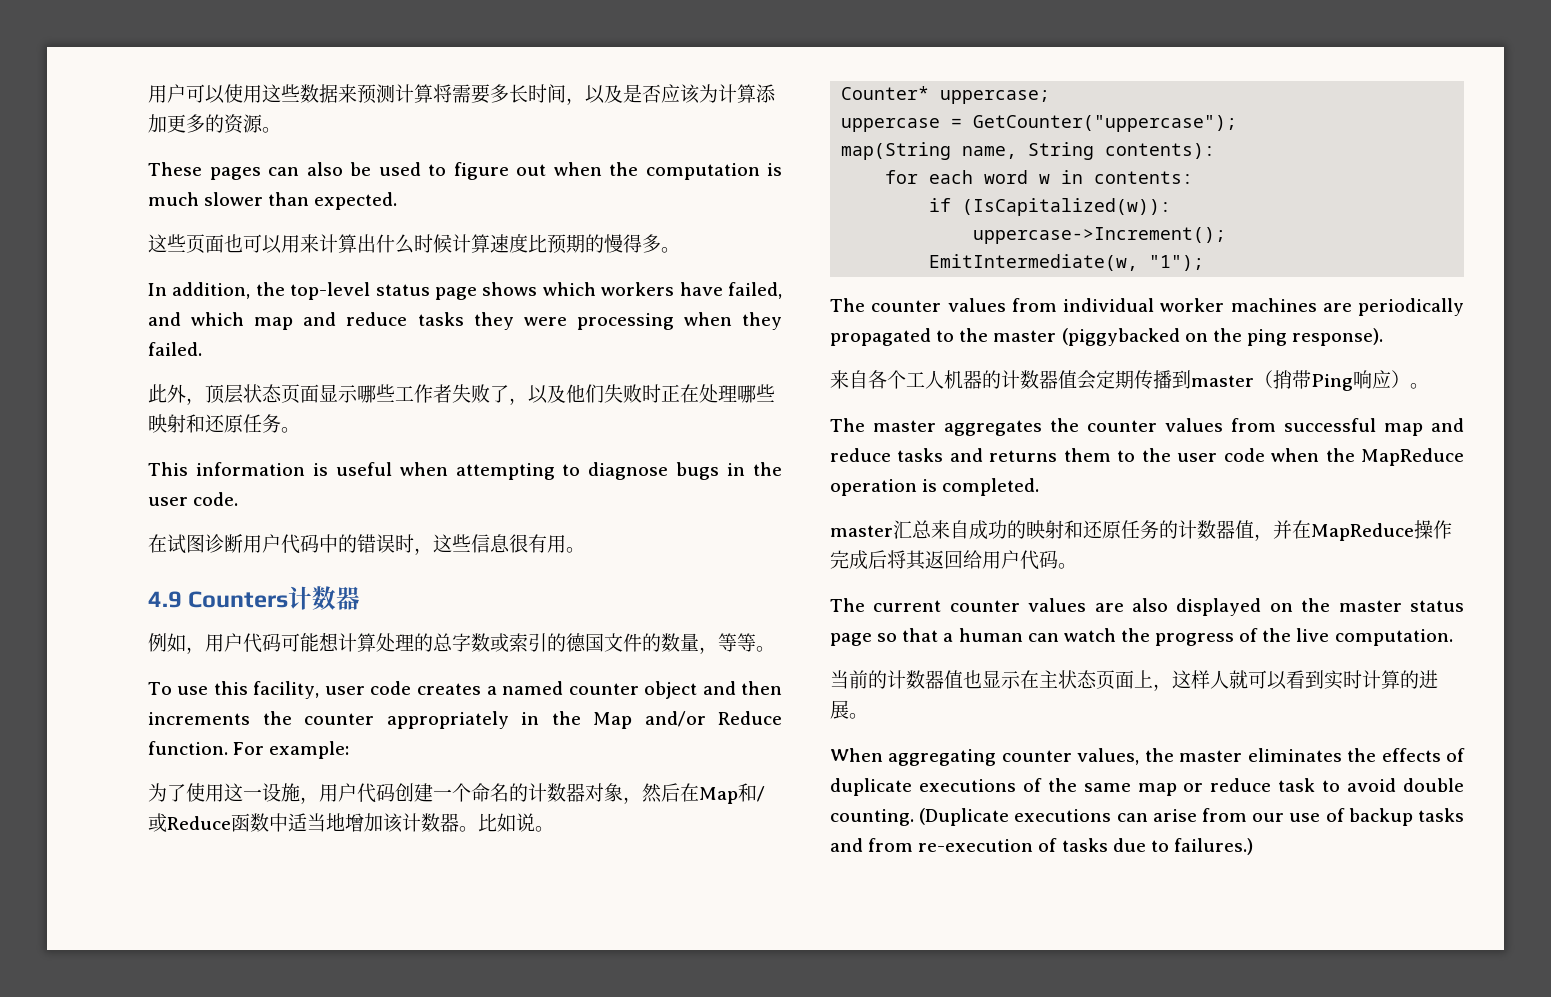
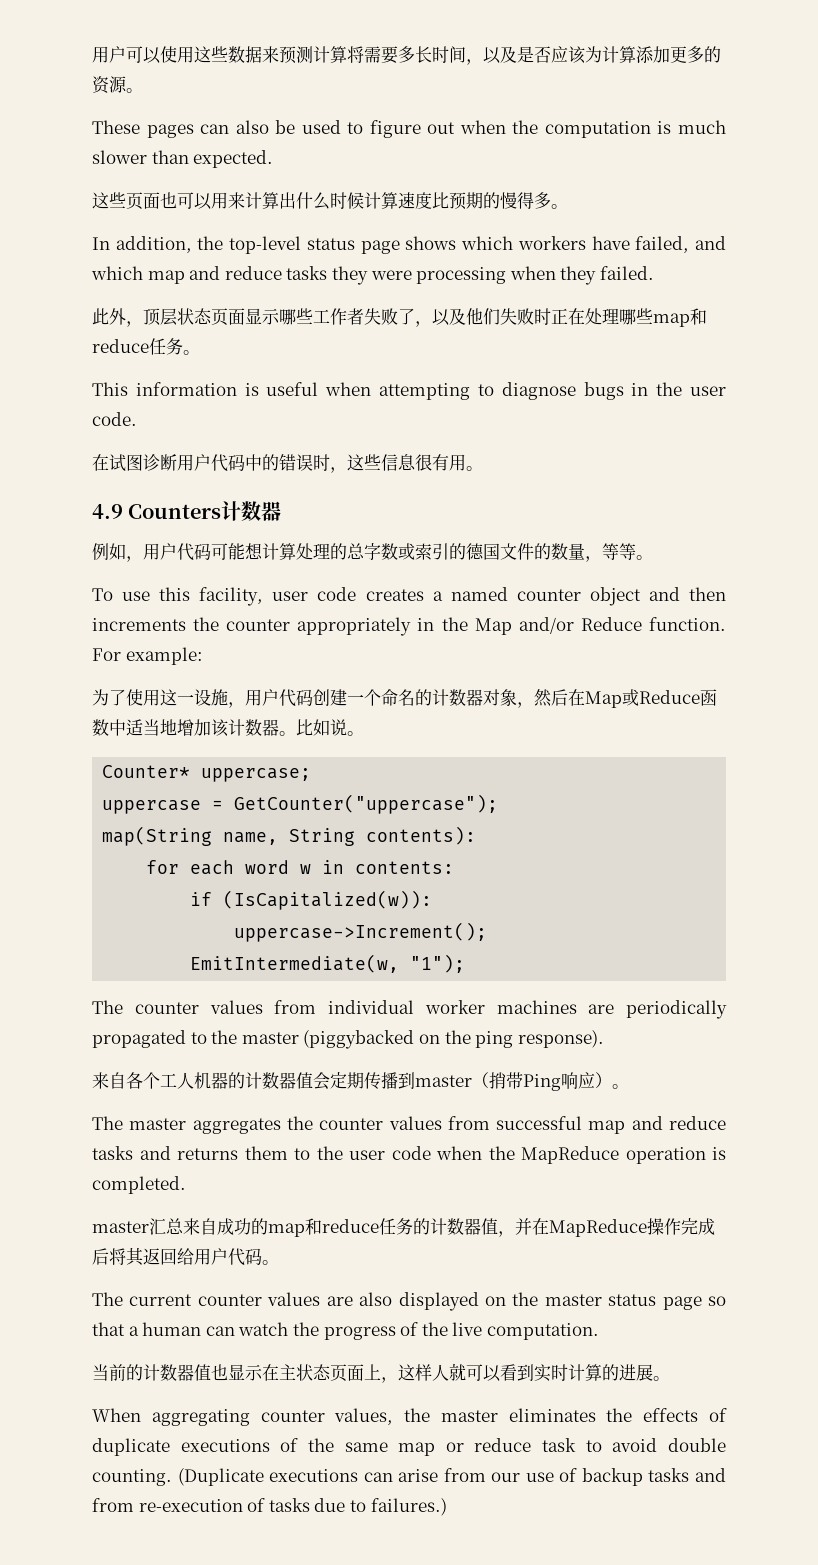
[148,414,243,433] 映射和还原 -> [653,308,707,327] [92,339,149,353] map和reduce
[738,783,765,802] 和/ -> (622, 699) none
[1026,520,1121,539] 映射和还原 -> [268,1218,379,1237] map和reduce

